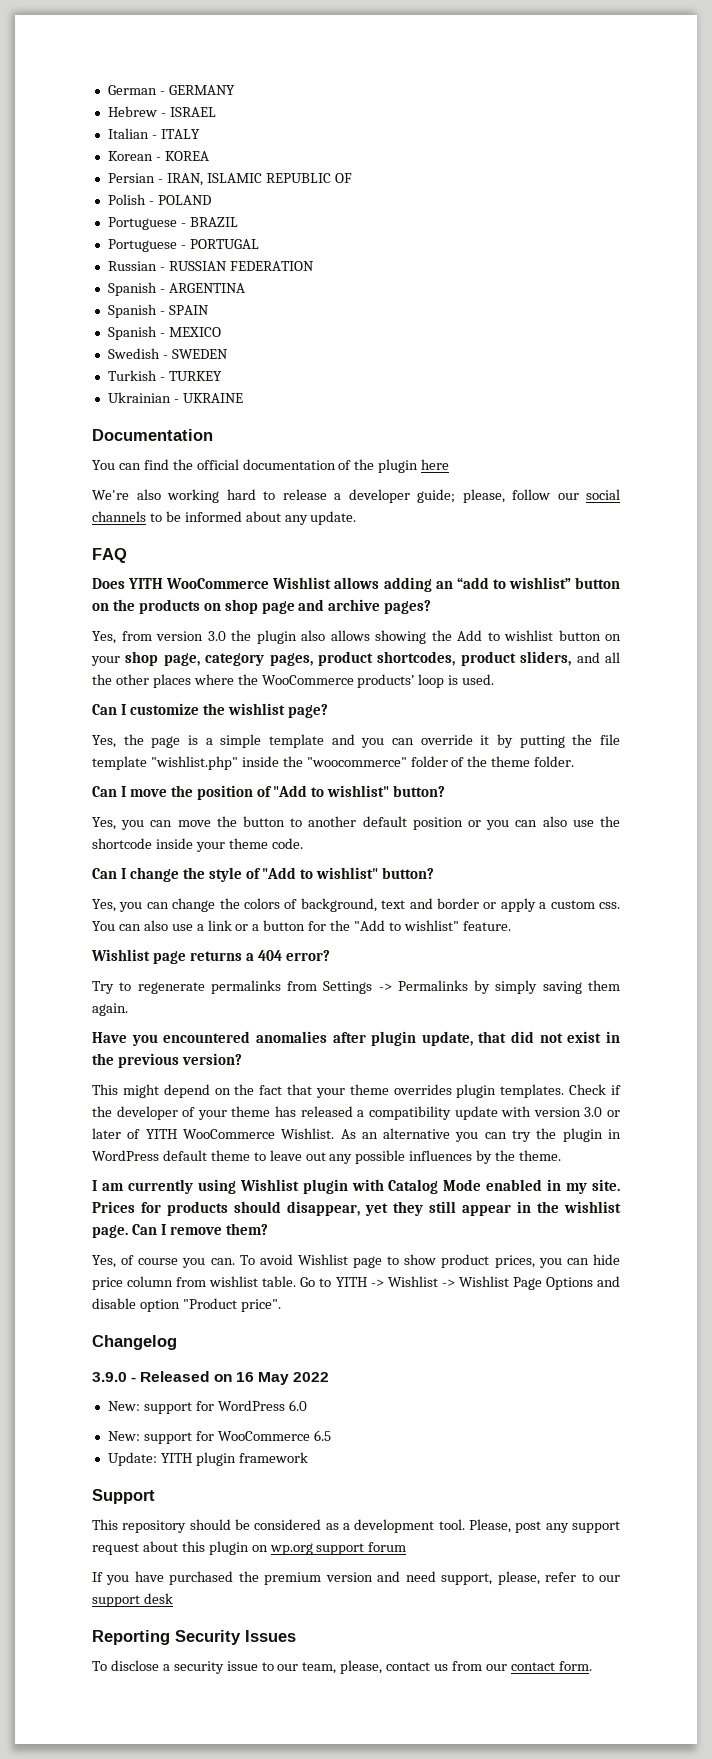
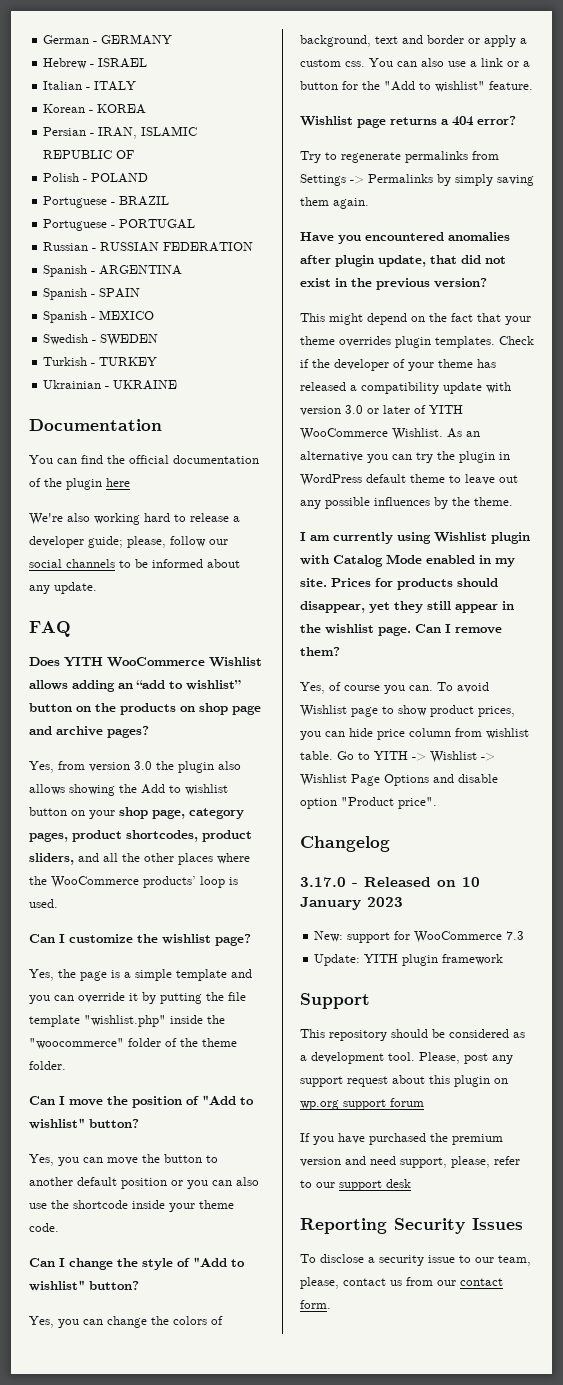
[92,1372,127,1382] 3.9.0 -> [300,877,346,887] 3.17.0
[235,1372,330,1385] [107,1400,307,1414] 16 May 2022 // New: support for WordPress 6.0 -> [462,877,480,887] [300,897,403,910] 10 January 2023
[313,1430,331,1441] 6.5 -> [506,931,525,940] 7.3

